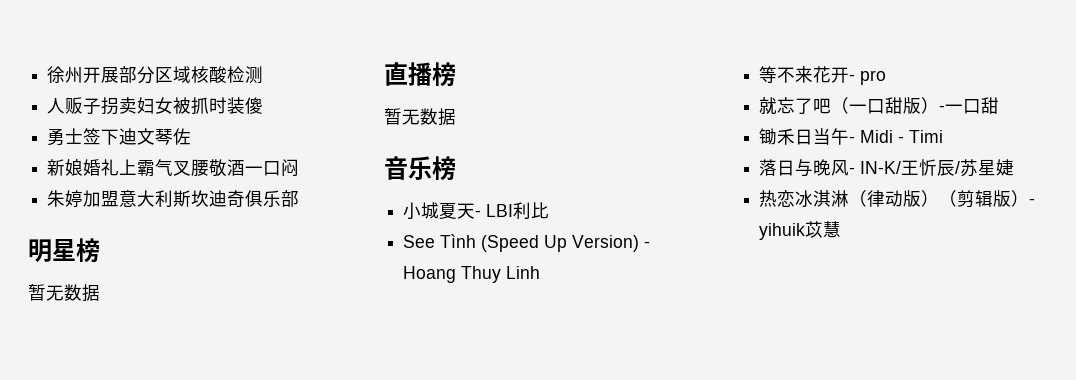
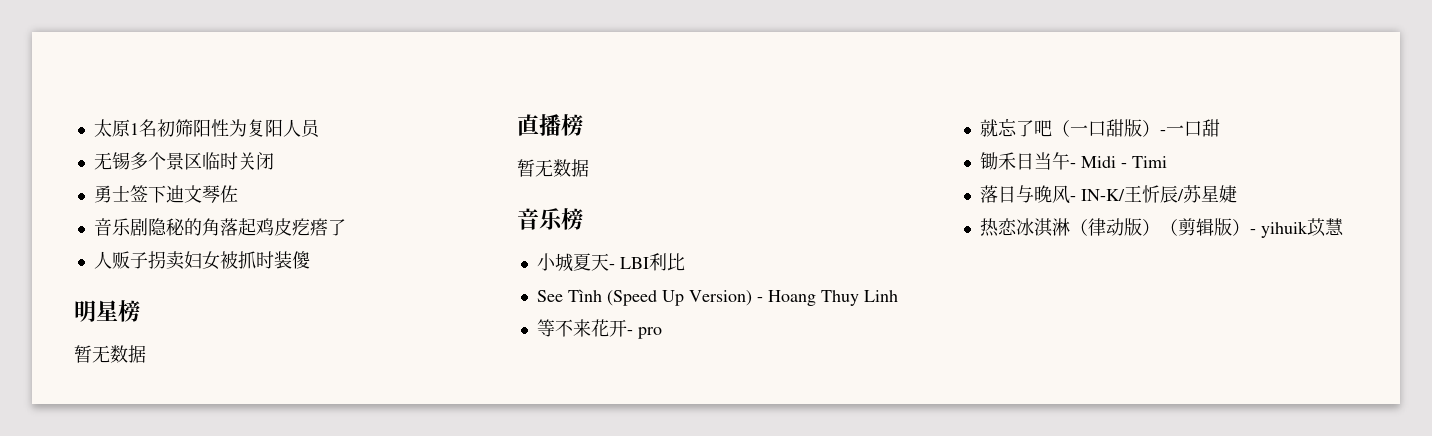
[47,66,264,84] 徐州开展部分区域核酸检测 -> [93,119,321,138] [93,152,274,170] [93,185,238,203] [93,218,346,236] 太原1名初筛阳性为复阳人员 // 无锡多个景区临时关闭 // 勇士签下迪文琴佐 // 音乐剧隐秘的角落起鸡皮疙瘩了
[47,128,192,146] [47,159,300,177] [47,190,300,207] // 勇士签下迪文琴佐 // 新娘婚礼上霸气叉腰敬酒一口闷 // 朱婷加盟意大利斯坎迪奇俱乐部 -> (310, 260) none

